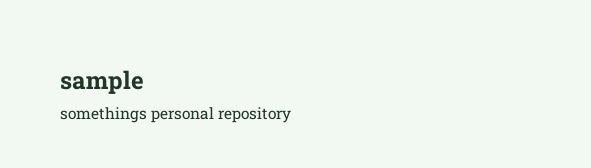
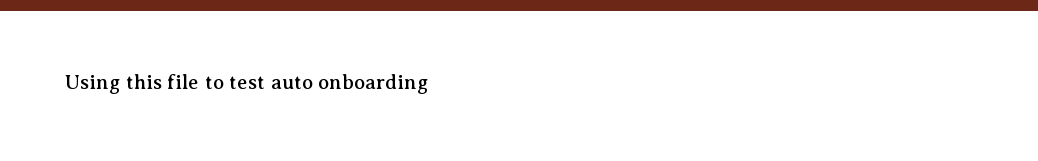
[60,70,144,94] [60,107,292,123] sample // somethings personal repository -> [65,74,429,94] Using this file to test auto onboarding

